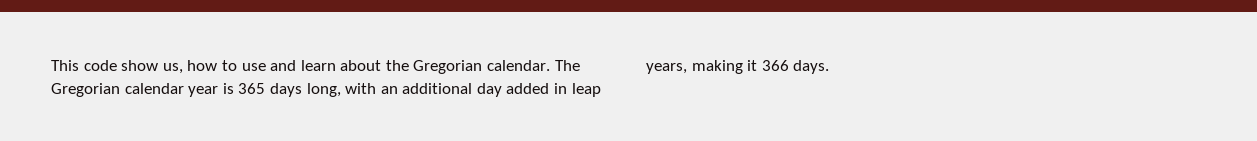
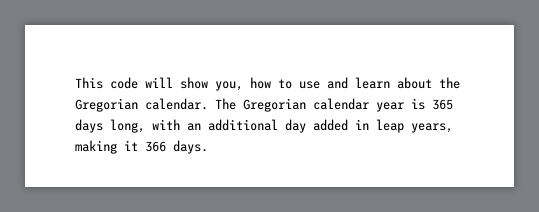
[121,60,183,74] show us, -> [145,77,243,91] will show you,

